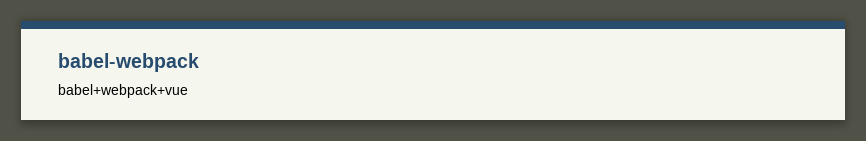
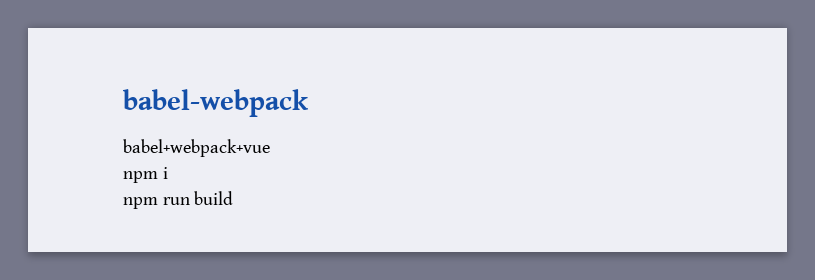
(188, 91) none -> [123,167,168,183] [123,191,234,209] // npm i // npm run build

